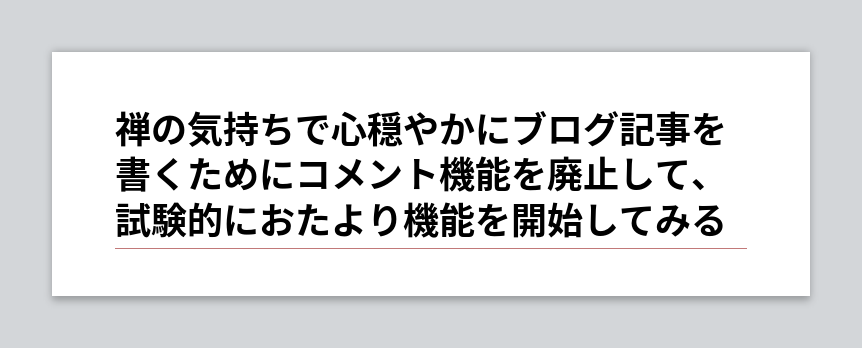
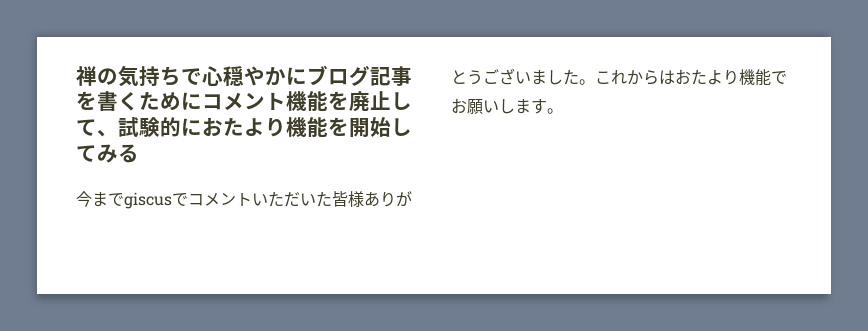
(727, 221) none -> [76,191,412,209] [451,68,787,86] [451,98,563,114] // 今までgiscusでコメントいただいた皆様ありがとうございました。これからはおたより機能でお願いします。

